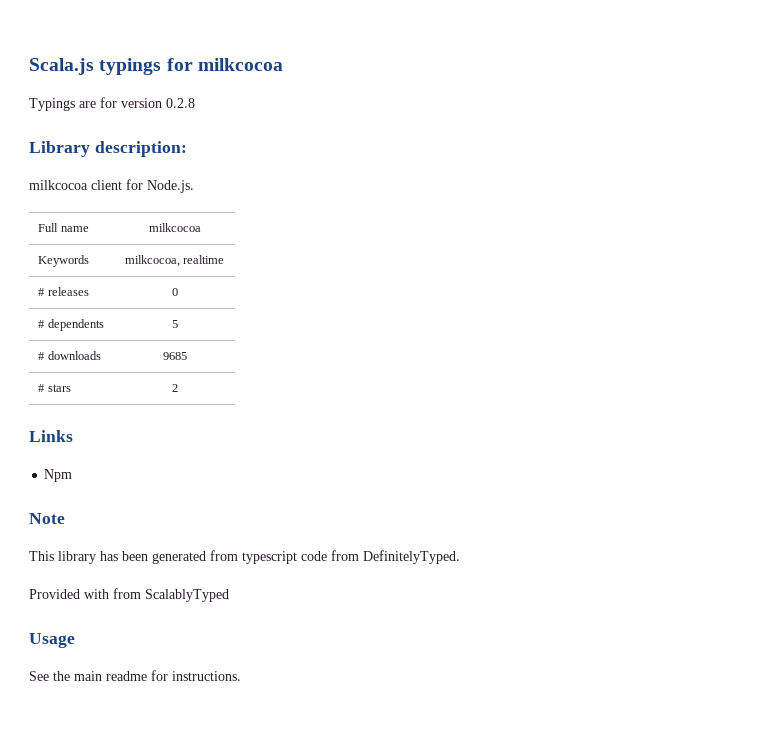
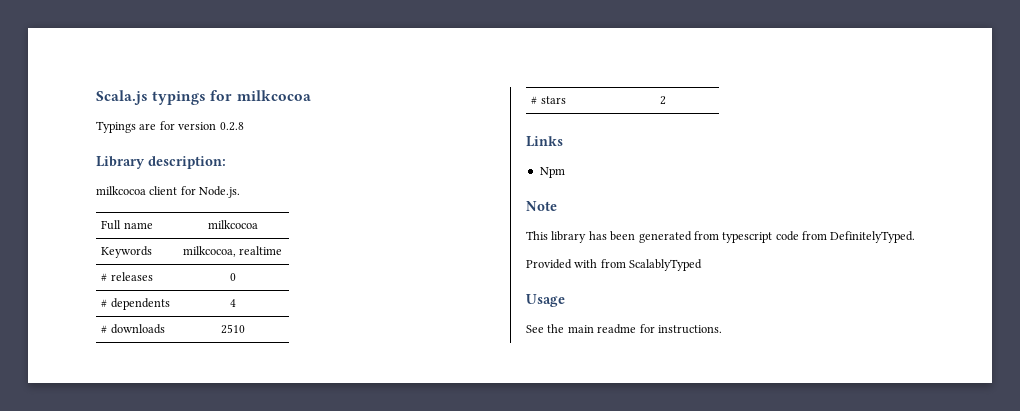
[171,320,178,328] 5 -> [229,299,236,307] 4
[162,352,187,360] 9685 -> [220,324,245,334] 2510

